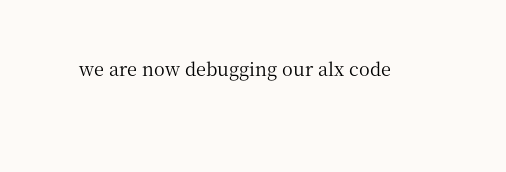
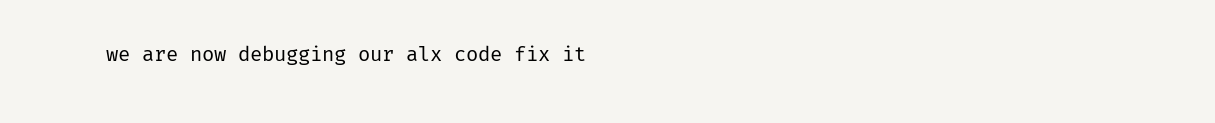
(391, 68) none -> [514,45,586,61] fix it

